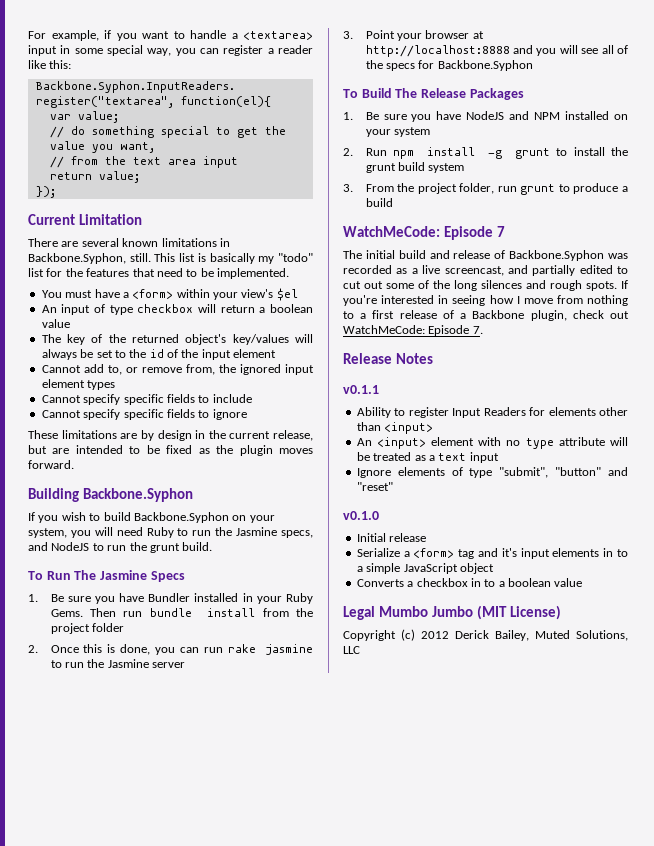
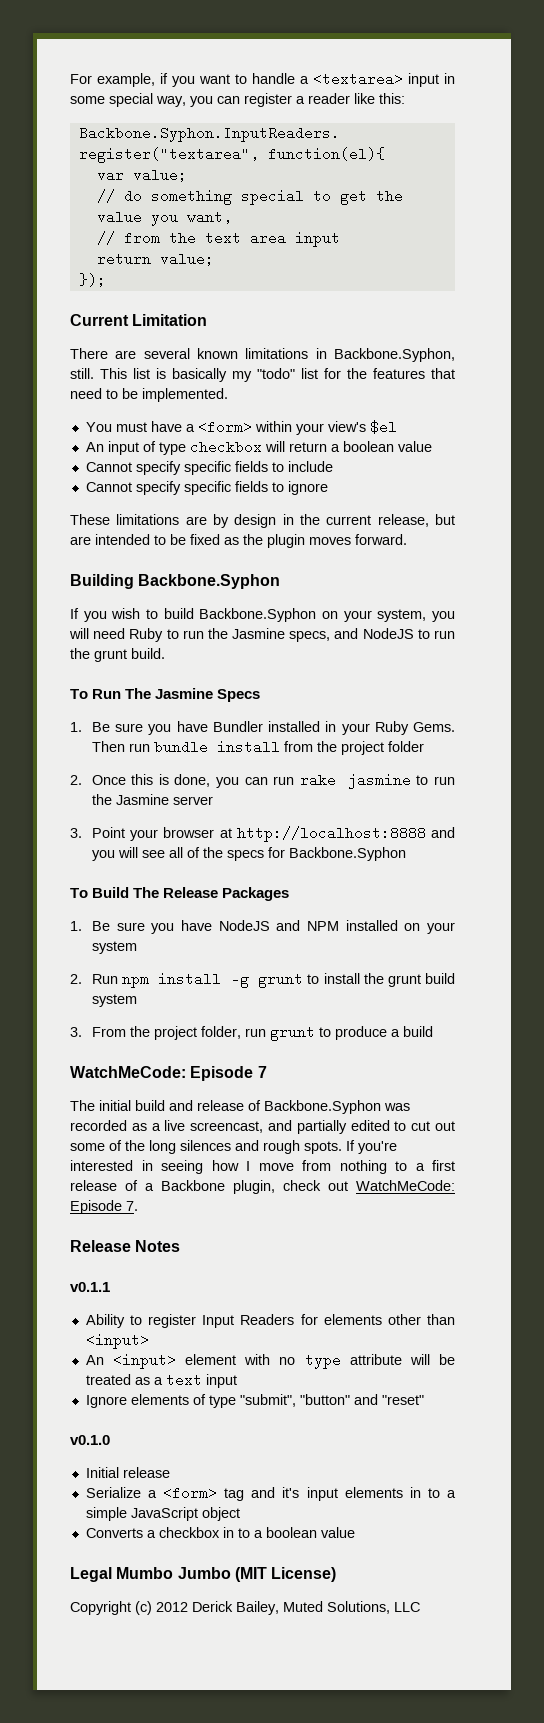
[41,334,313,345] [41,349,277,360] [41,364,314,375] [41,379,116,390] // The key of the returned object's key/values will always be set to the id of the input element // Cannot add to, or remove from, the ignored input element types -> (432, 446) none

